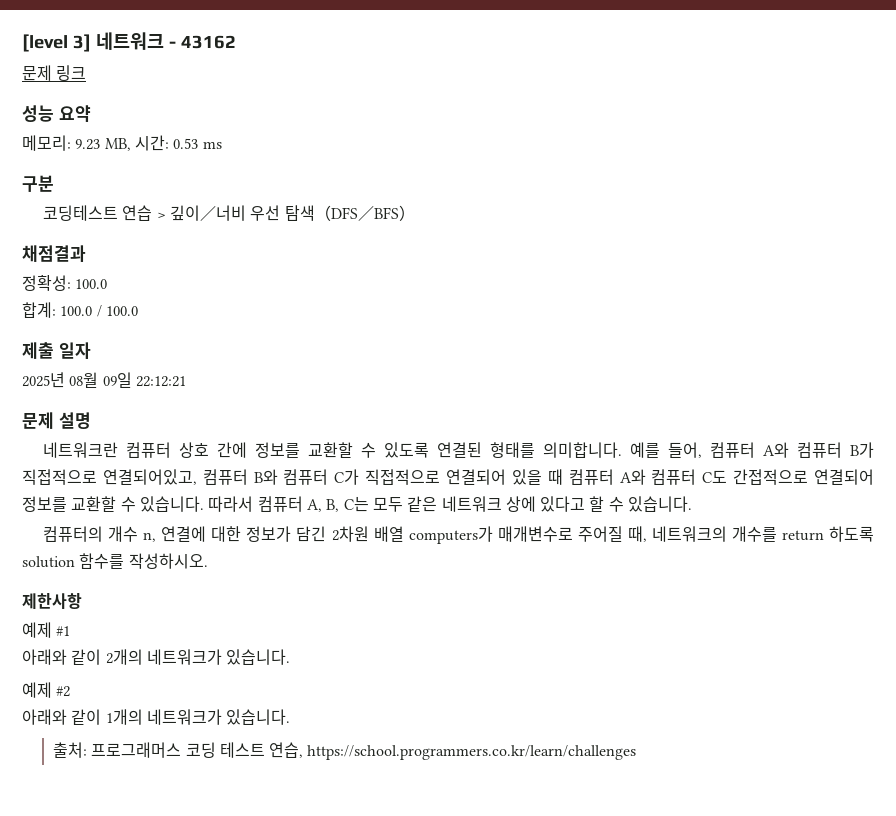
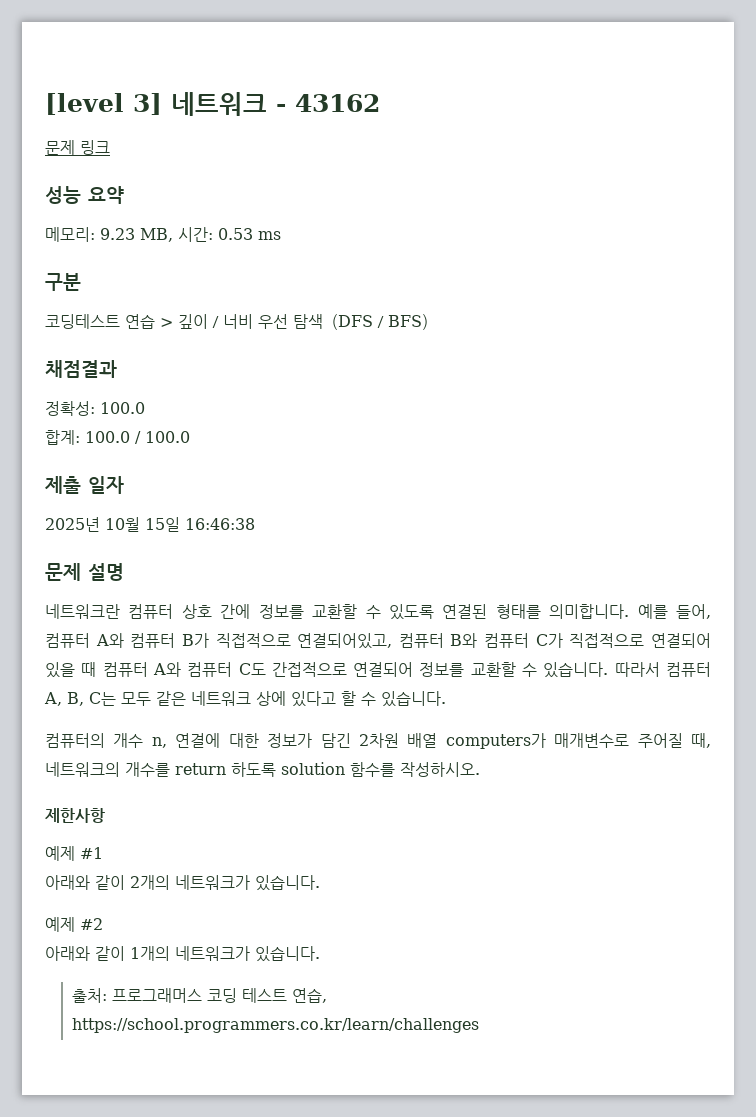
[69,372,186,388] 08월 09일 22:12:21 -> [105,517,255,532] 10월 15일 16:46:38

